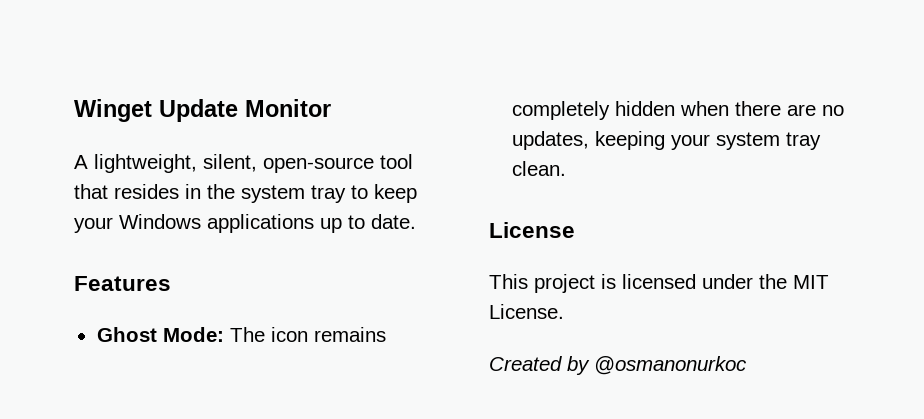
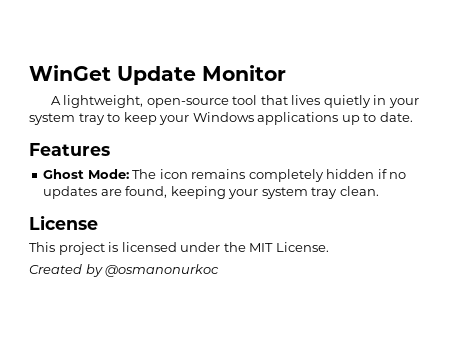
[74,99,152,122] Winget -> [29,65,111,81] WinGet
[203,154,257,172] silent, -> (144, 101) none
[114,184,235,199] resides in the -> [291,95,419,108] lives quietly in your
[679,101,844,116] [511,131,589,150] when there are no updates, -> [377,169,407,179] [43,186,168,199] if no updates are found,

